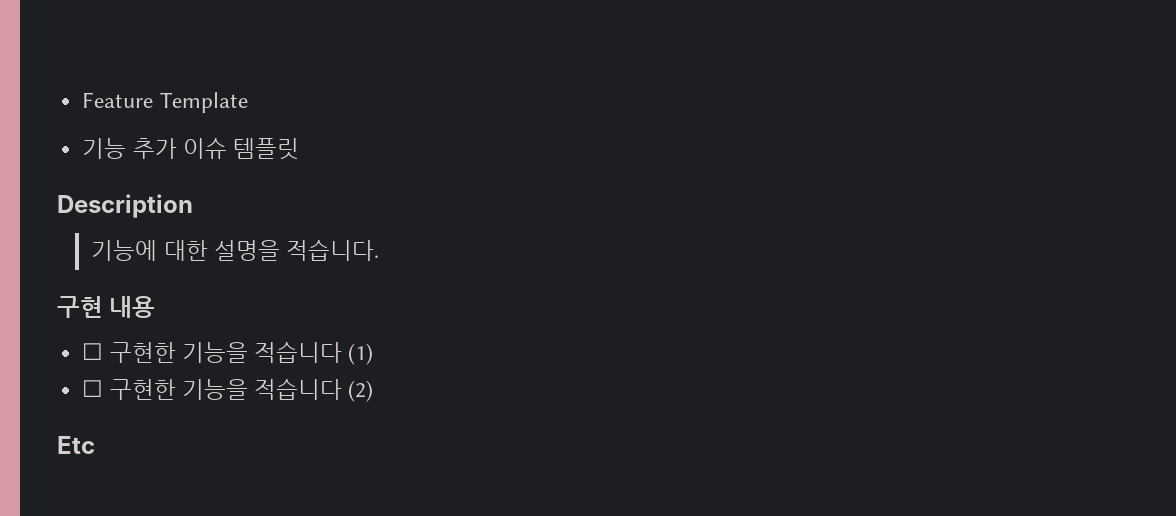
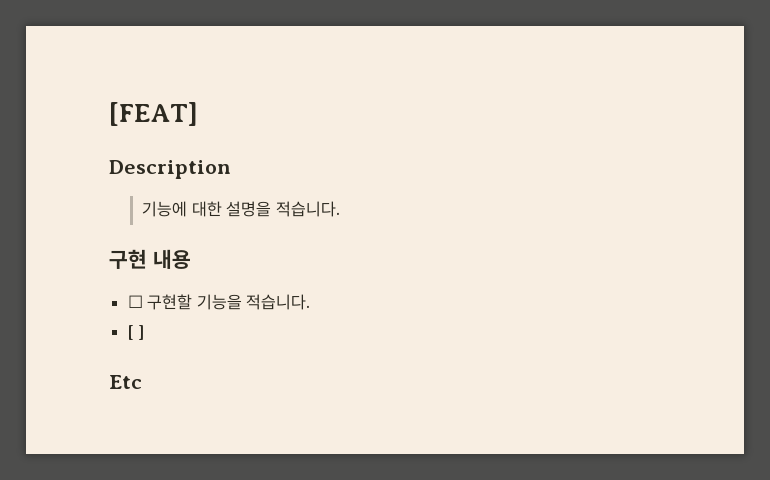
[82,92,248,113] [82,138,299,160] Feature Template // 기능 추가 이슈 템플릿 -> [109,102,198,126] [FEAT]
[109,341,374,365] [82,378,374,402] 구현한 기능을 적습니다 (1) // ☐ 구현한 기능을 적습니다 (2) -> [147,294,311,310] [127,325,145,340] 구현할 기능을 적습니다. // [ ]

